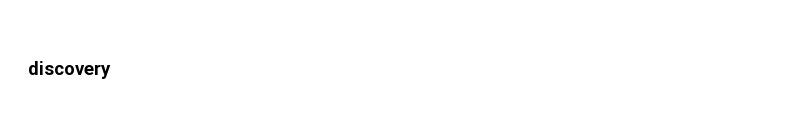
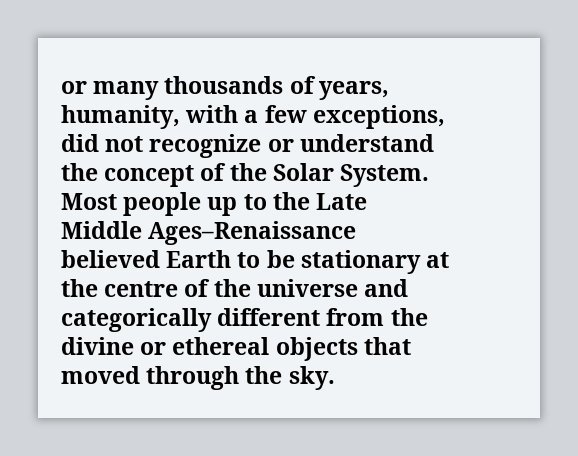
[28,61,111,79] discovery -> [61,76,389,100] [61,105,445,129] [61,134,434,158] [61,163,430,187] [61,192,368,216] [61,221,357,245] [61,250,450,274] [61,279,409,297] [61,308,428,332] [61,337,411,361] [61,366,335,390] or many thousands of years, humanity, with a few exceptions, did not recognize or understand the concept of the Solar System. Most people up to the Late Middle Ages–Renaissance believed Earth to be stationary at the centre of the universe and categorically different from the divine or ethereal objects that moved through the sky.

